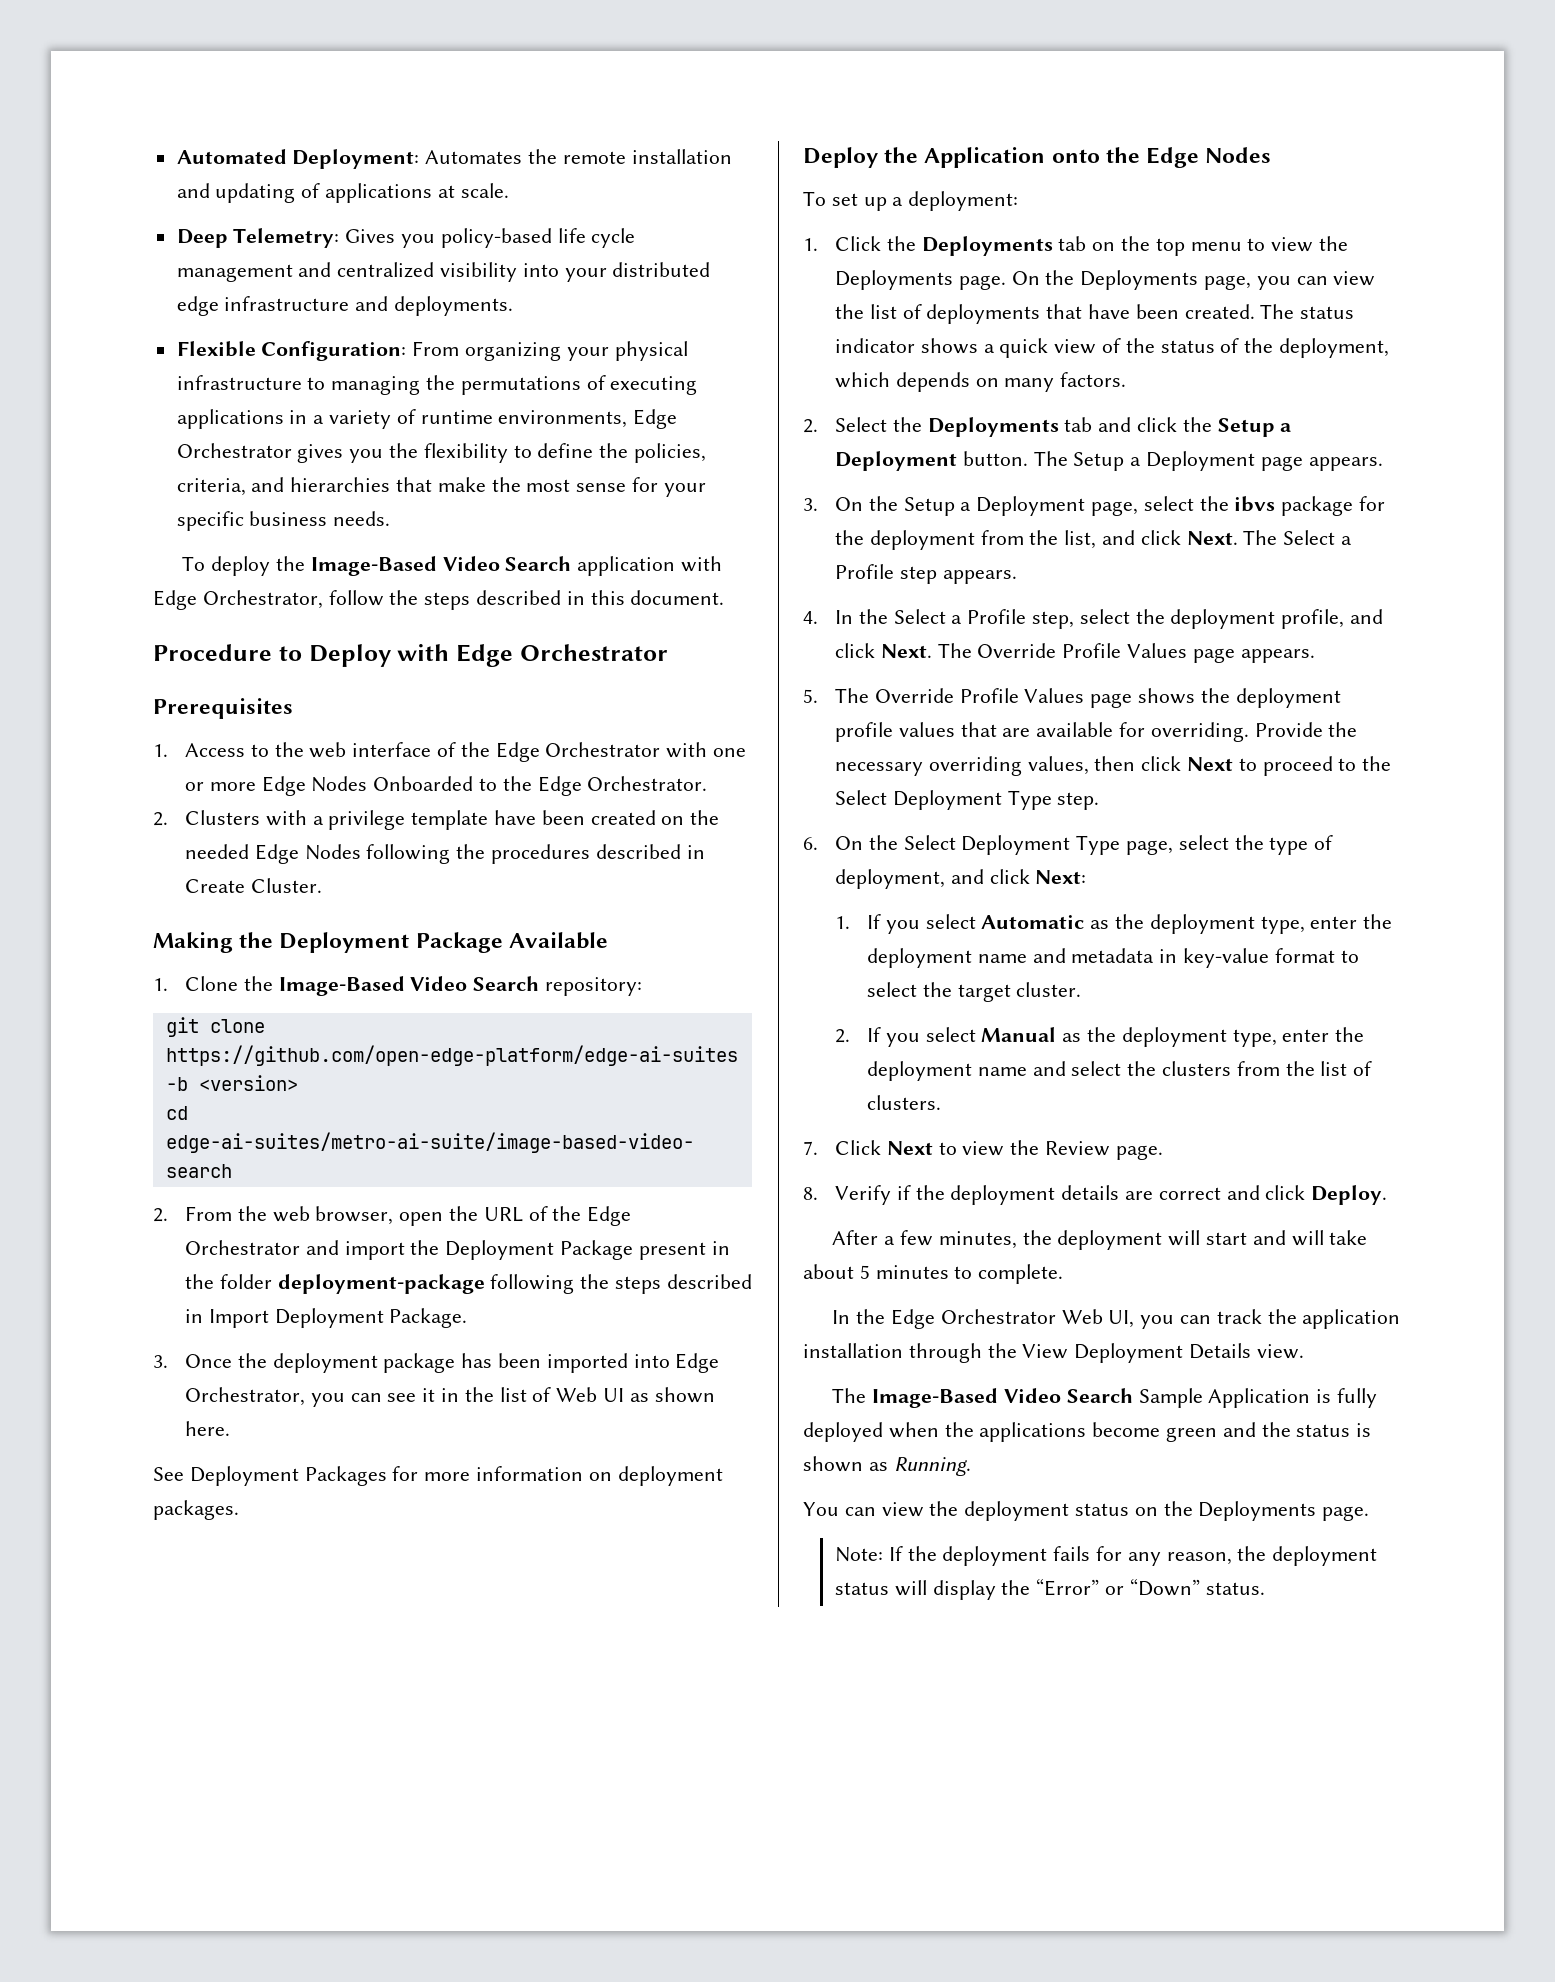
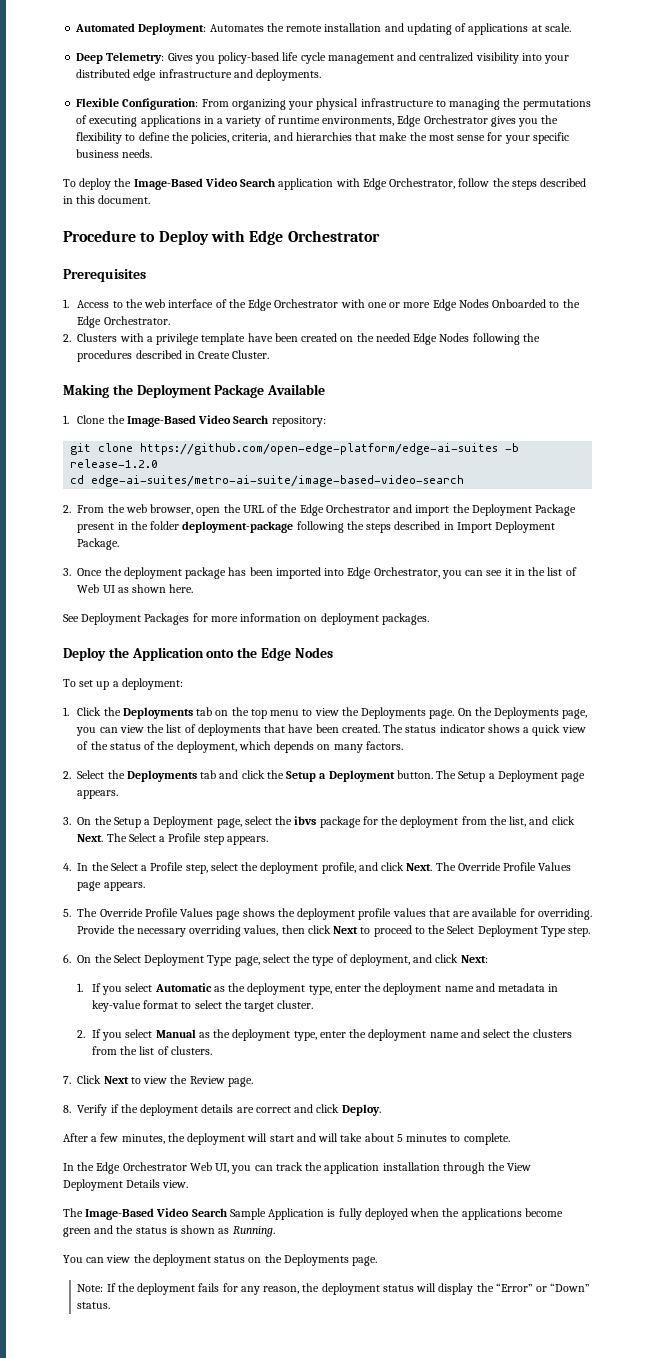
[198,1075,298,1091] <version> -> [70,459,159,468] release-1.2.0

